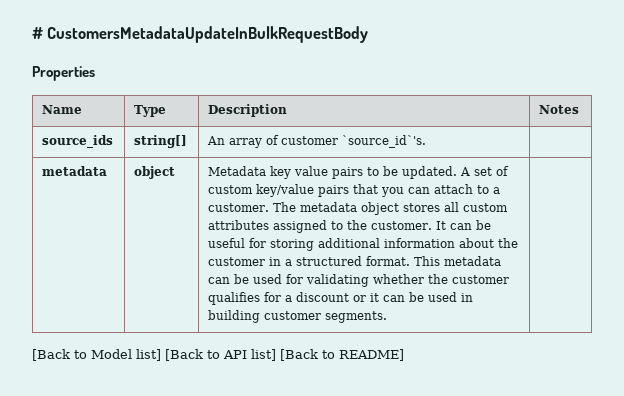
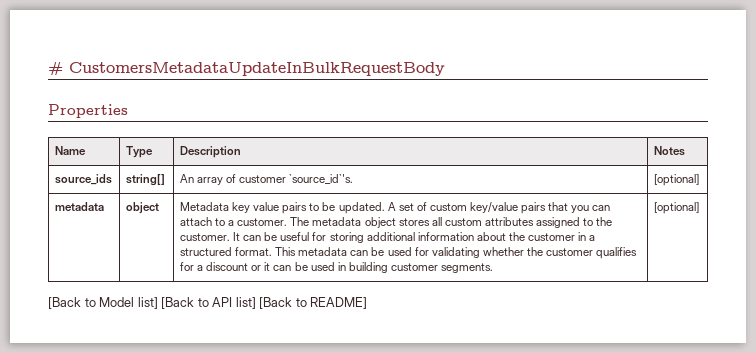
(427, 141) none -> [653,174,699,186] [optional]
(388, 317) none -> [653,202,699,214] [optional]

